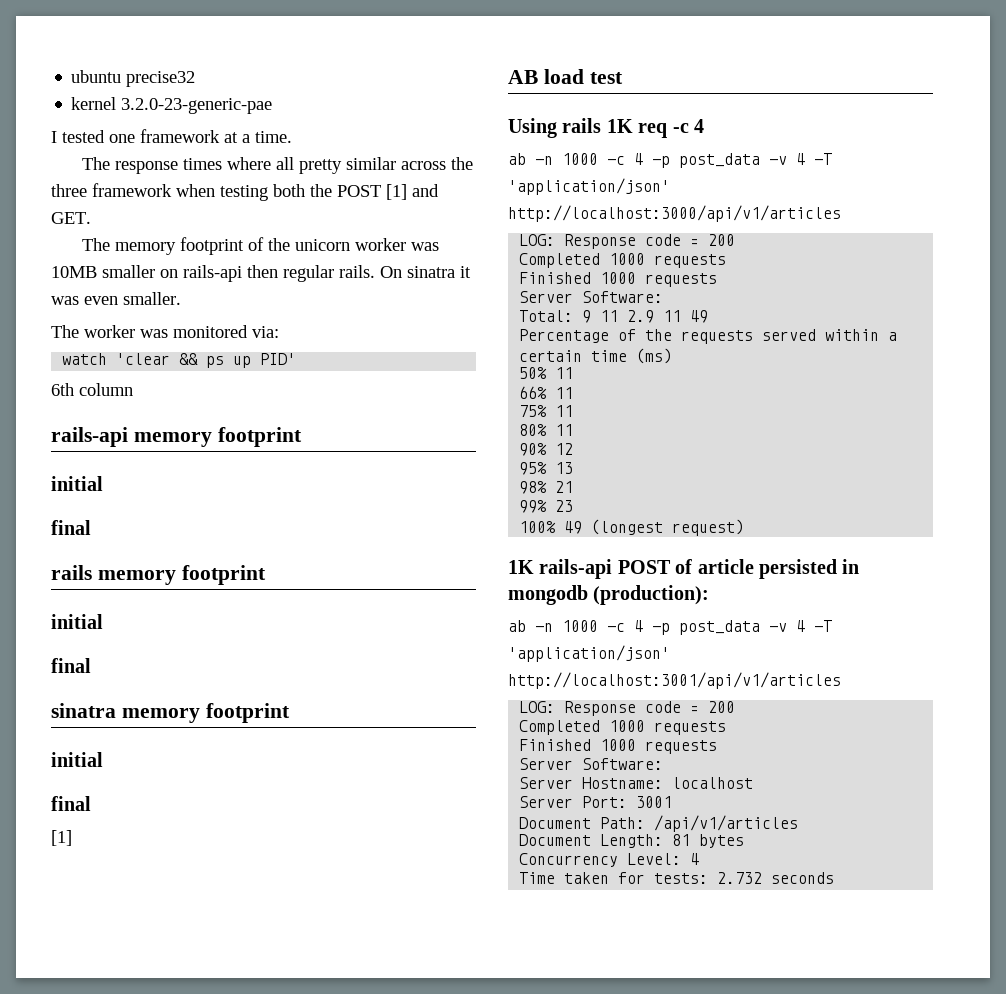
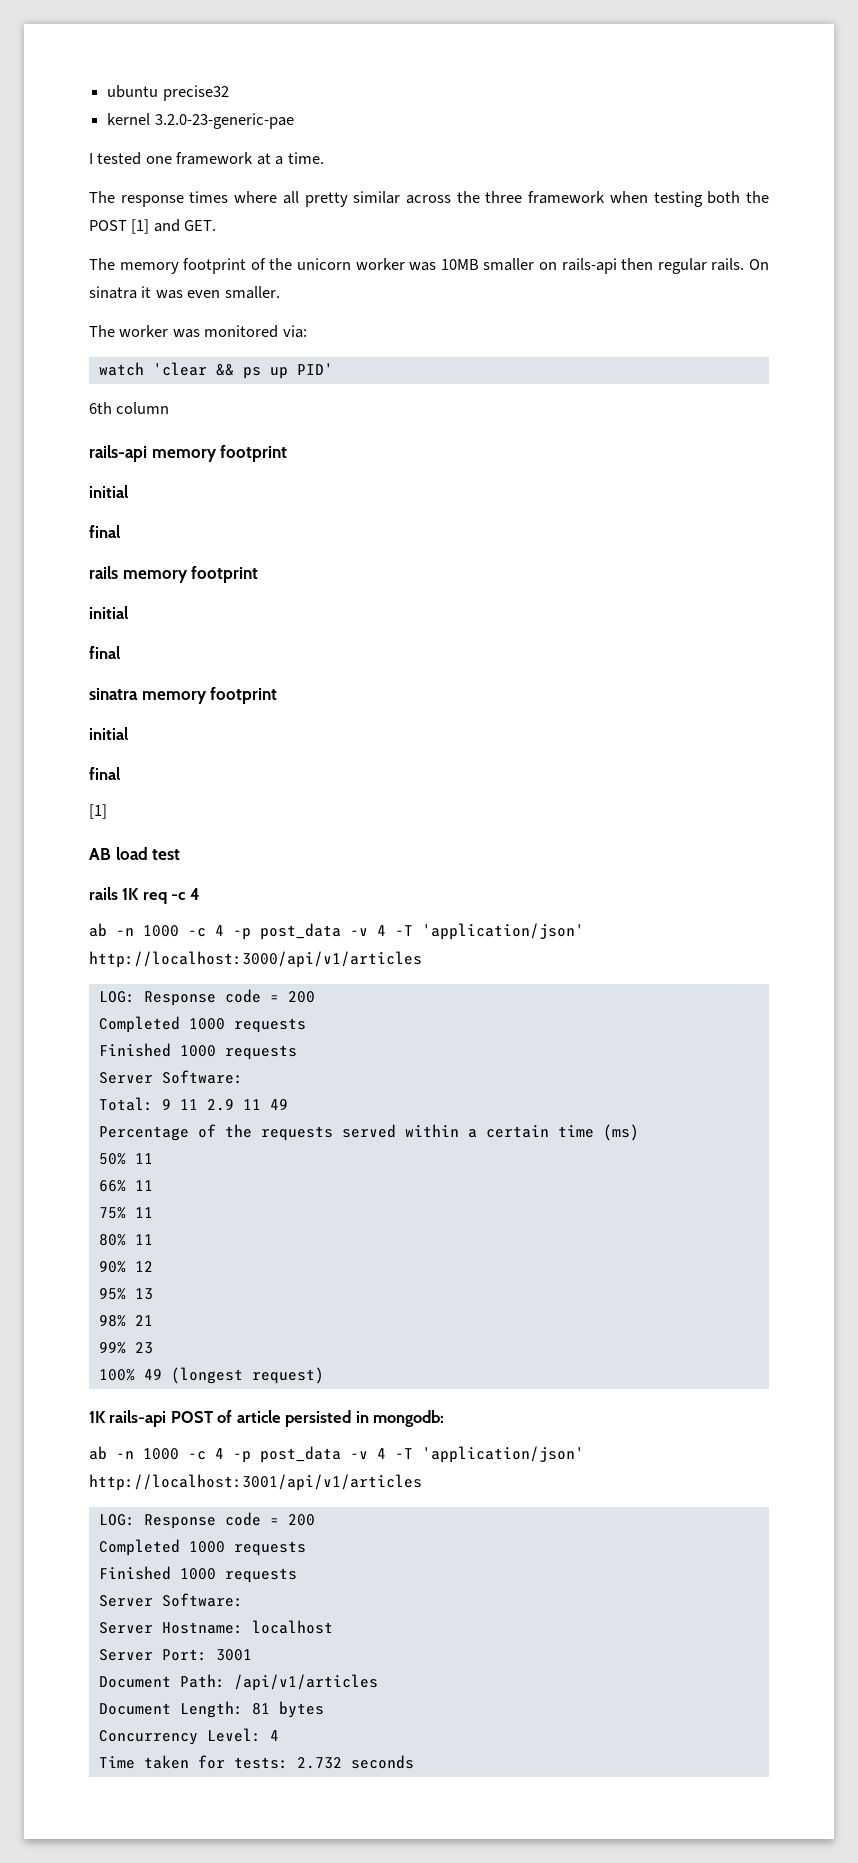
[508,118,557,138] Using -> (181, 854) none
[508,585,710,605] mongodb (production): -> [373,1410,445,1427] mongodb:

